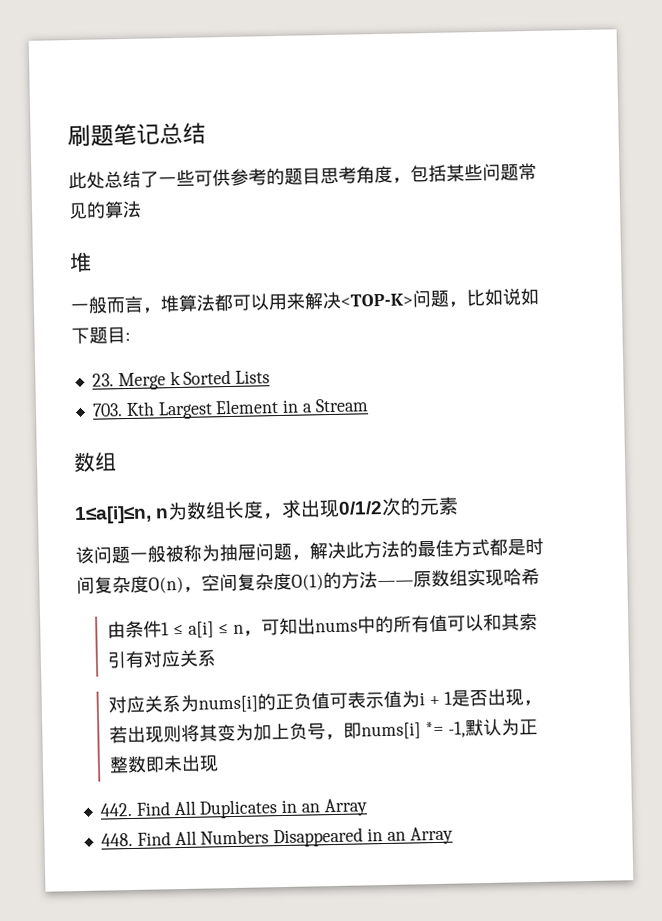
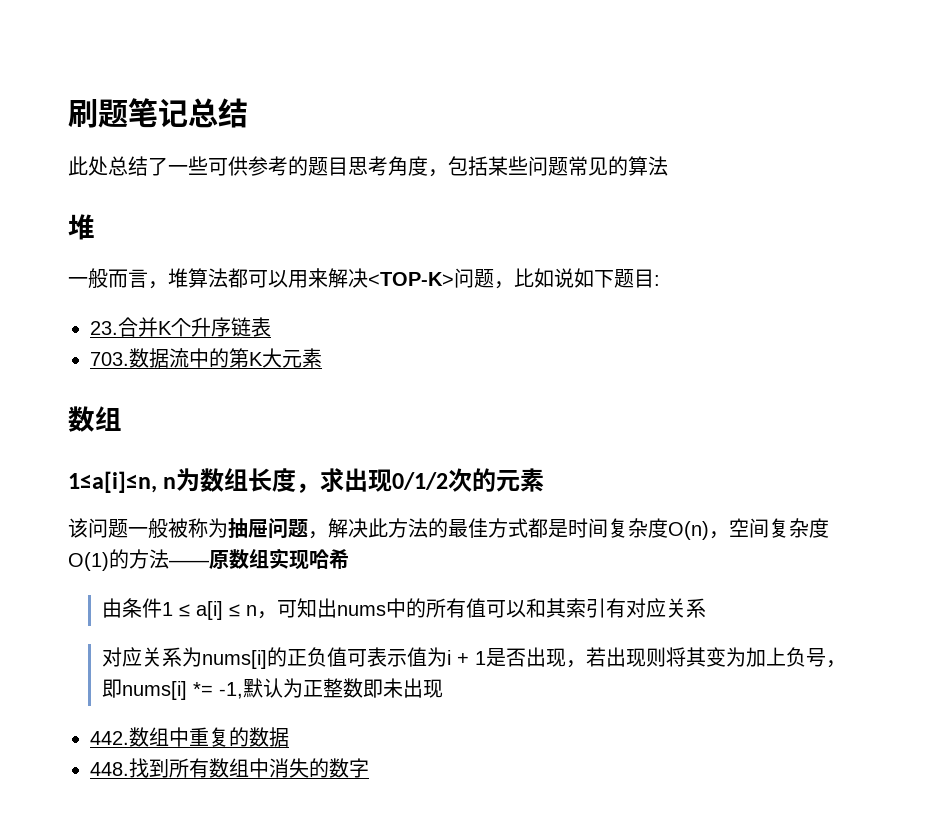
[117,369,271,391] [91,398,369,420] Merge k Sorted Lists // 703. Kth Largest Element in a Stream -> [118,317,271,337] [90,348,322,368] 合并K个升序链表 // 703.数据流中的第K大元素
[135,798,368,819] [100,826,453,848] Find All Duplicates in an Array // 448. Find All Numbers Disappeared in an Array -> [129,727,289,747] [90,758,369,778] 数组中重复的数据 // 448.找到所有数组中消失的数字

